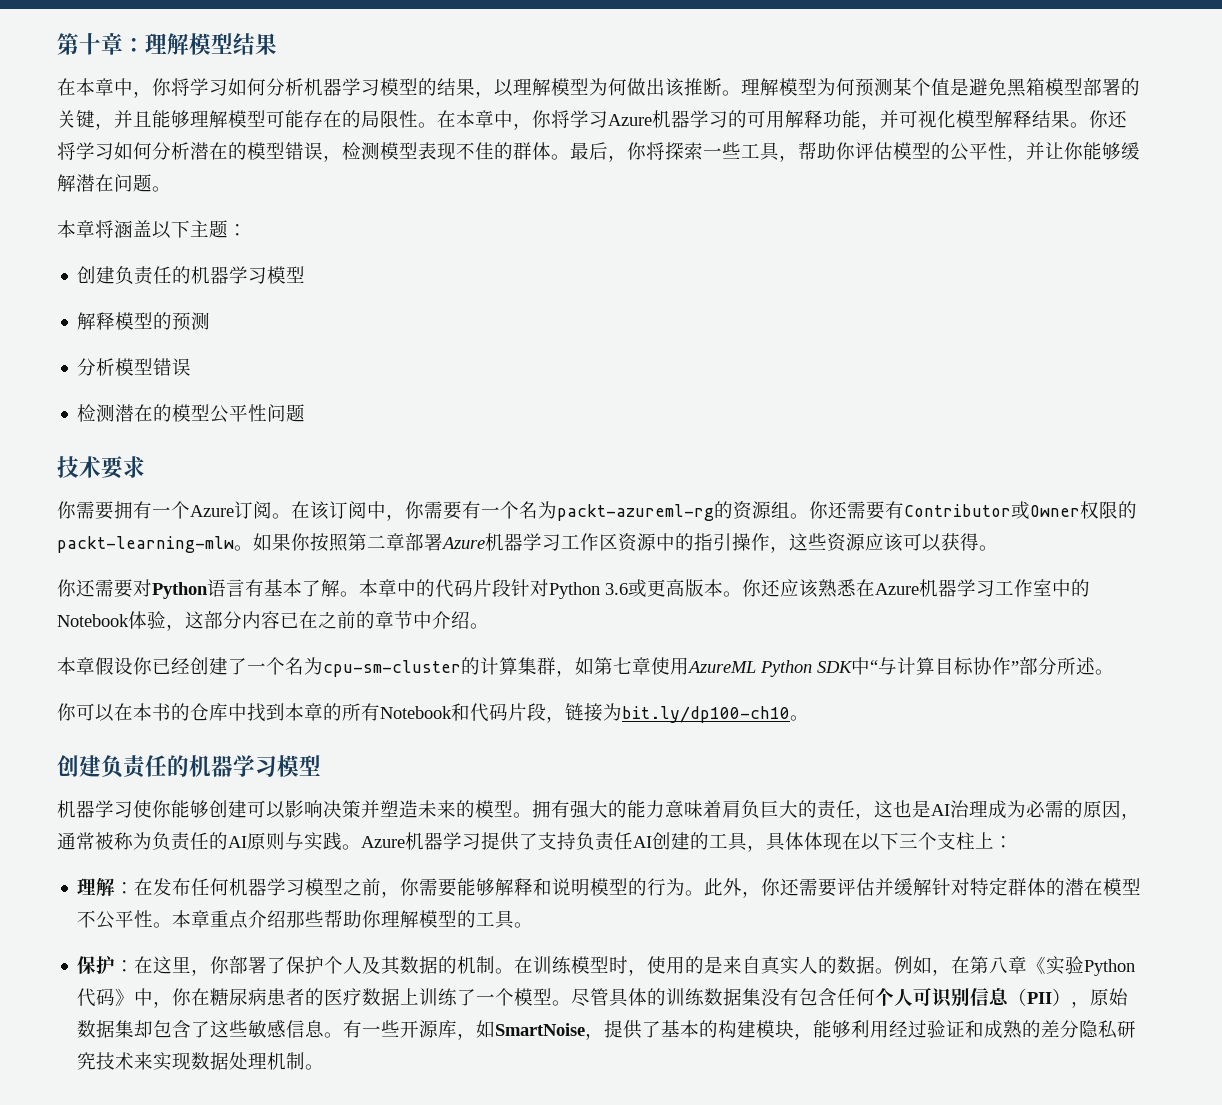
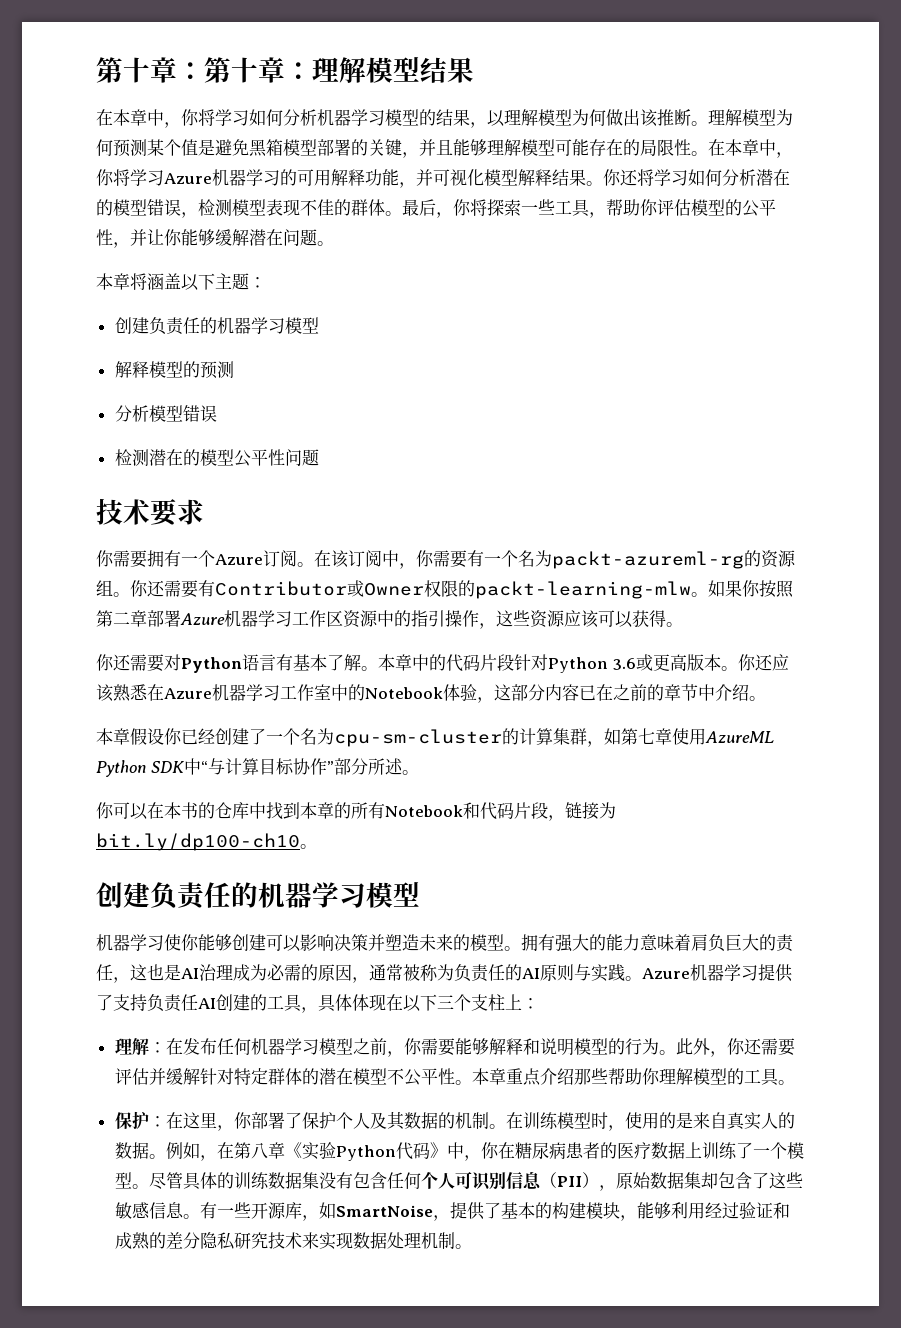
[57,33,145,55] 第十章： -> [96,57,312,83] 第十章：第十章：

